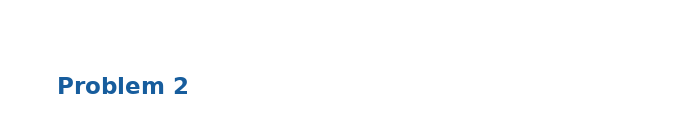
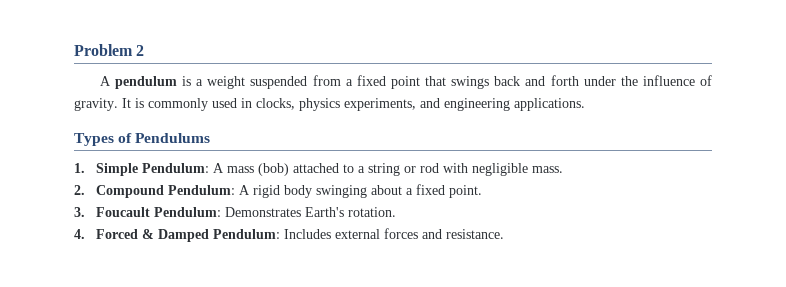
(189, 85) none -> [99,75,712,89] [74,98,585,111] [74,133,211,146] [74,163,563,176] [74,184,482,198] [74,207,396,217] [74,228,504,242] // A pendulum is a weight suspended from a fixed point that swings back and forth under the influence of gravity. It is commonly used in clocks, physics experiments, and engineering applications. // Types of Pendulums // 1. Simple Pendulum: A mass (bob) attached to a string or rod with negligible mass. // 2. Compound Pendulum: A rigid body swinging about a fixed point. // 3. Foucault Pendulum: Demonstrates Earth's rotation. // 4. Forced & Damped Pendulum: Includes external forces and resistance.

